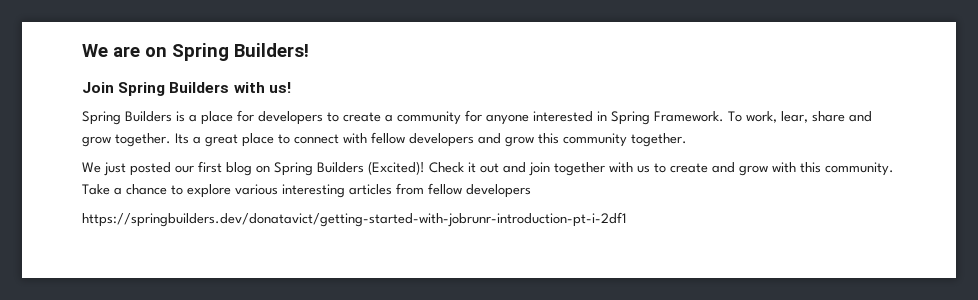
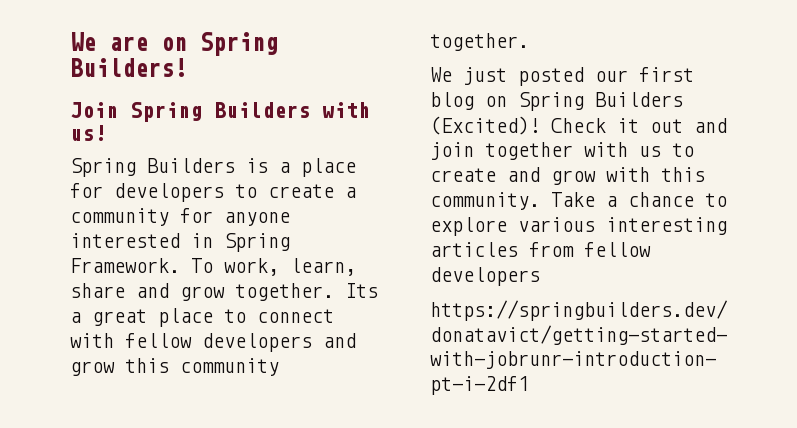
[781,111,808,123] lear, -> [290,258,356,276] learn,

